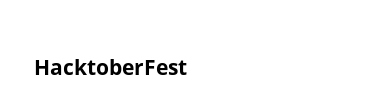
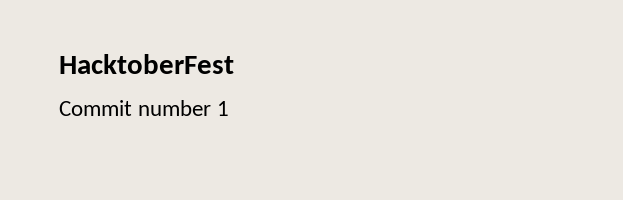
(187, 67) none -> [59,100,230,116] // Commit number 1

